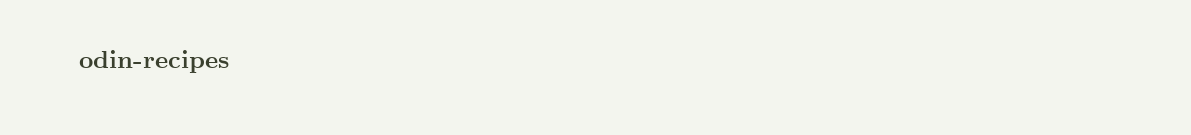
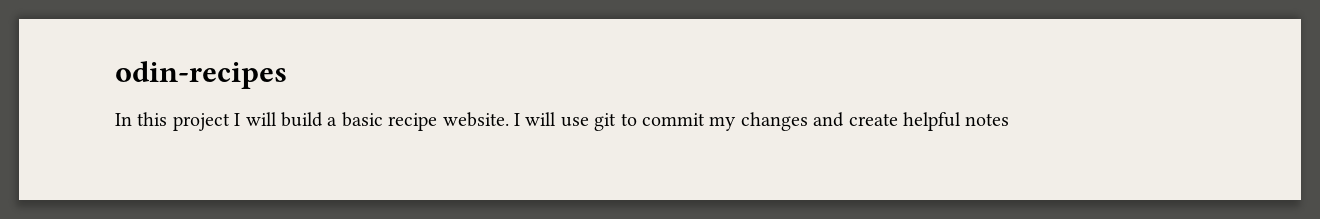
(229, 61) none -> [115,112,1010,131] // In this project I will build a basic recipe website. I will use git to commit my changes and create helpful notes

